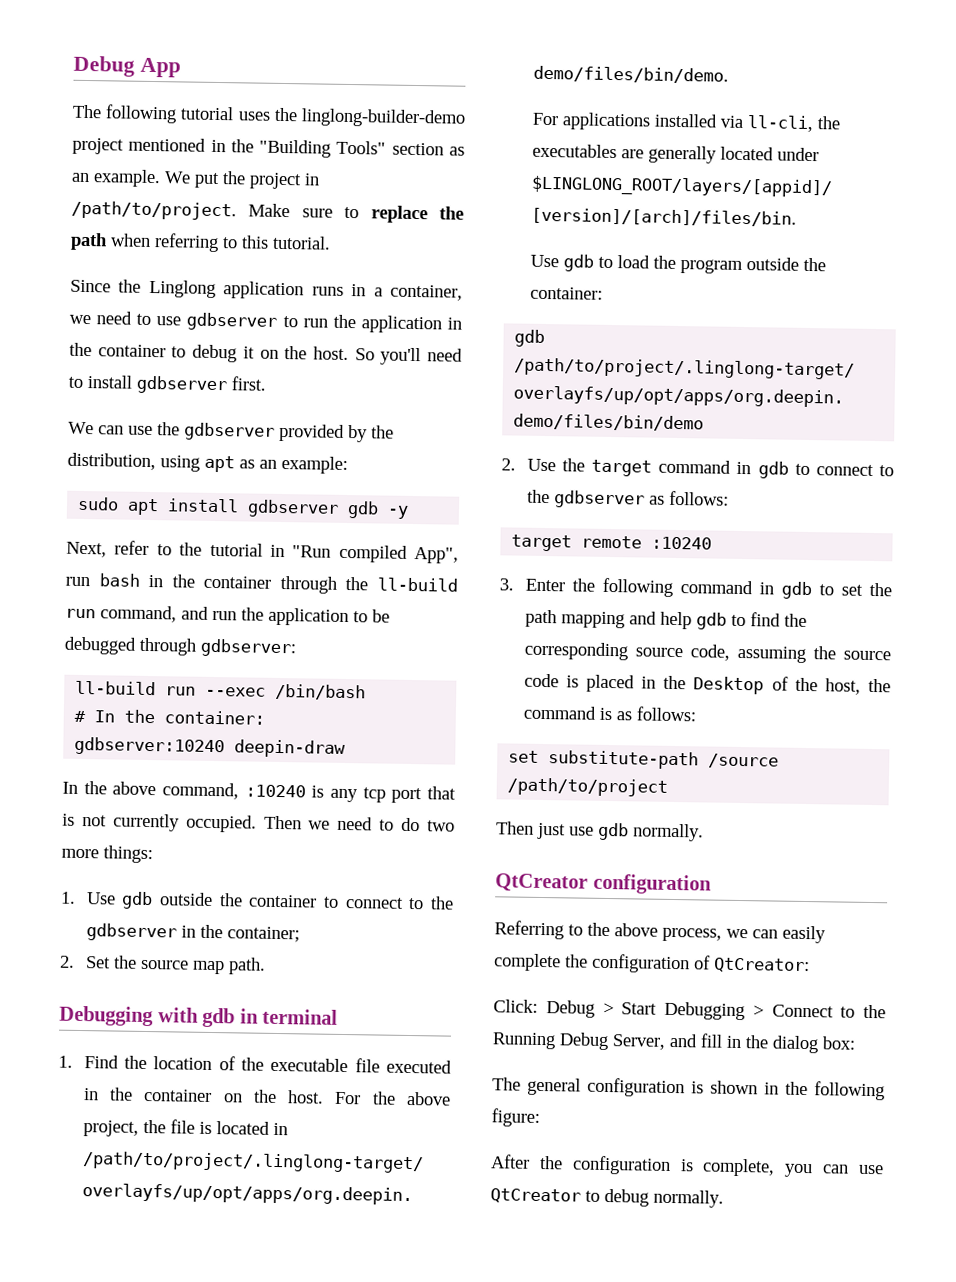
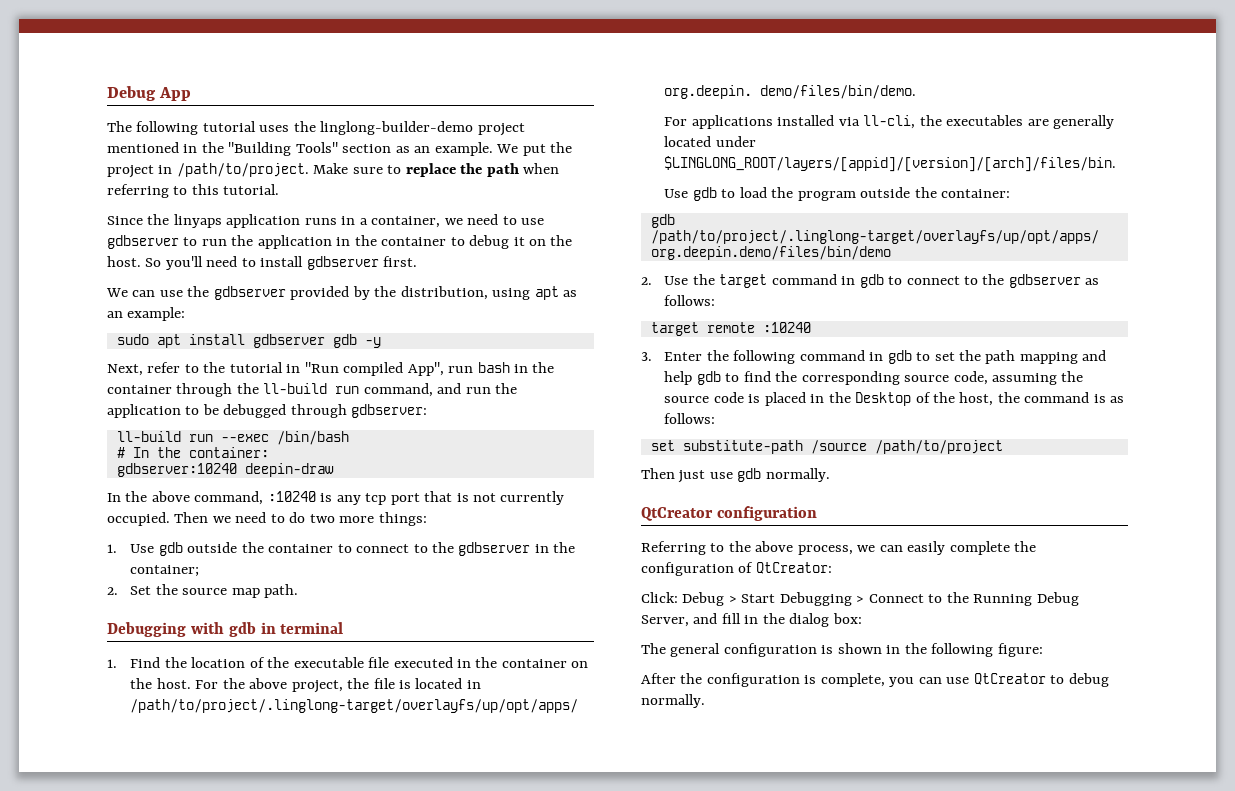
[148,279,216,298] Linglong -> [173,214,222,228] linyaps

